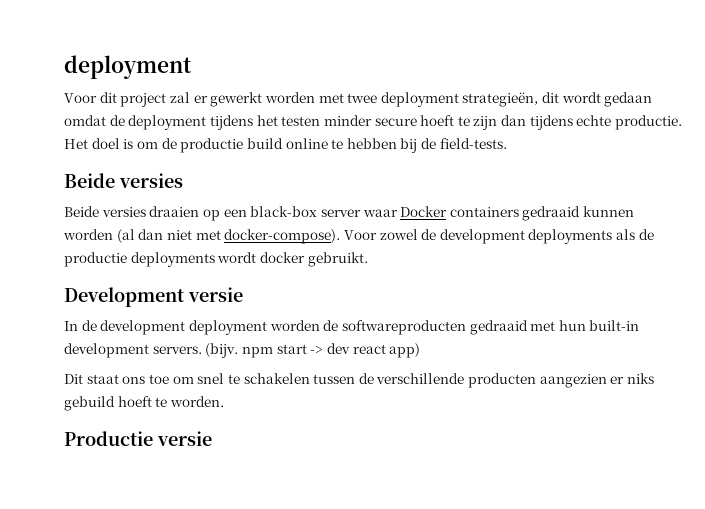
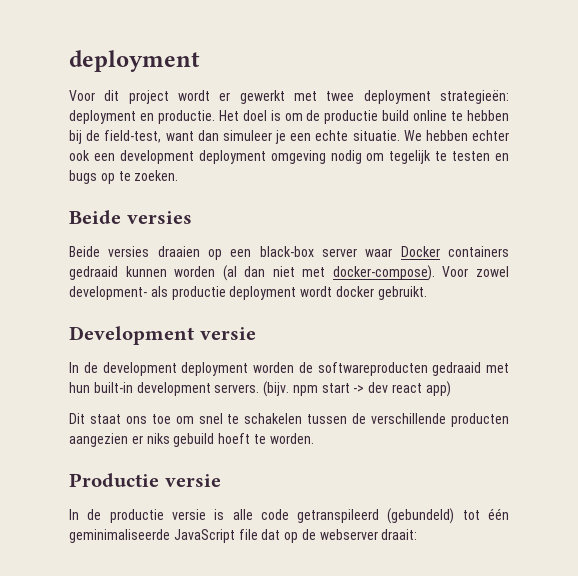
[169,92,190,103] zal -> [178,90,210,101] wordt
[264,92,315,103] worden -> (285, 97) none
[462,92,653,107] [64,115,612,130] strategieën, dit wordt gedaan omdat de deployment tijdens het testen minder secure hoeft te zijn dan tijdens echte -> [440,90,509,104] [69,110,154,124] strategieën: deployment en
[439,138,507,149] field-tests. -> [104,130,509,144] [69,150,509,164] [69,170,179,184] field-test, want dan simuleer je een echte situatie. We hebben echter ook een development deployment omgeving nodig om tegelijk te testen en bugs op te zoeken.
[421,229,654,244] [64,252,215,267] de development deployments als de productie deployments -> [69,286,297,300] development- als productie deployment
(212, 438) none -> [69,508,510,524] [69,529,418,543] // In de productie versie is alle code getranspileerd (gebundeld) tot één geminimaliseerde JavaScript file dat op de webserver draait:

